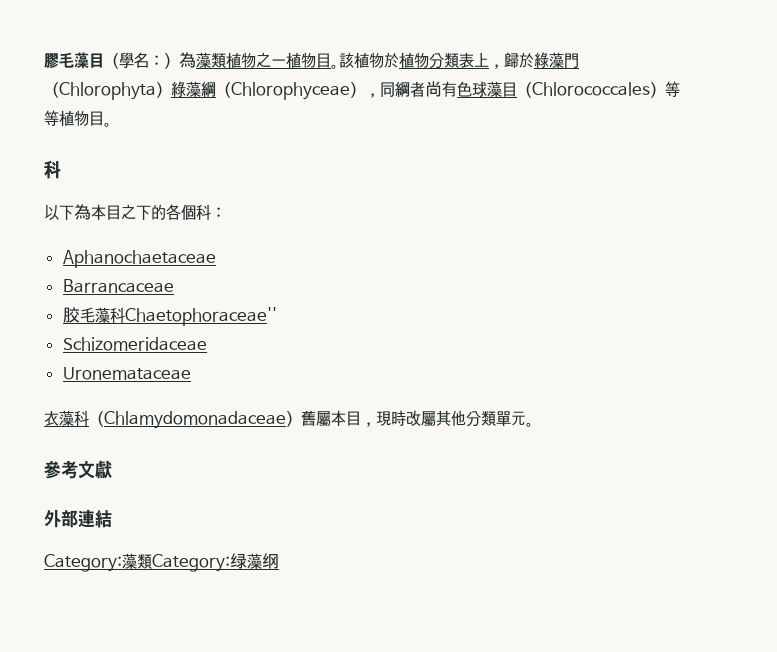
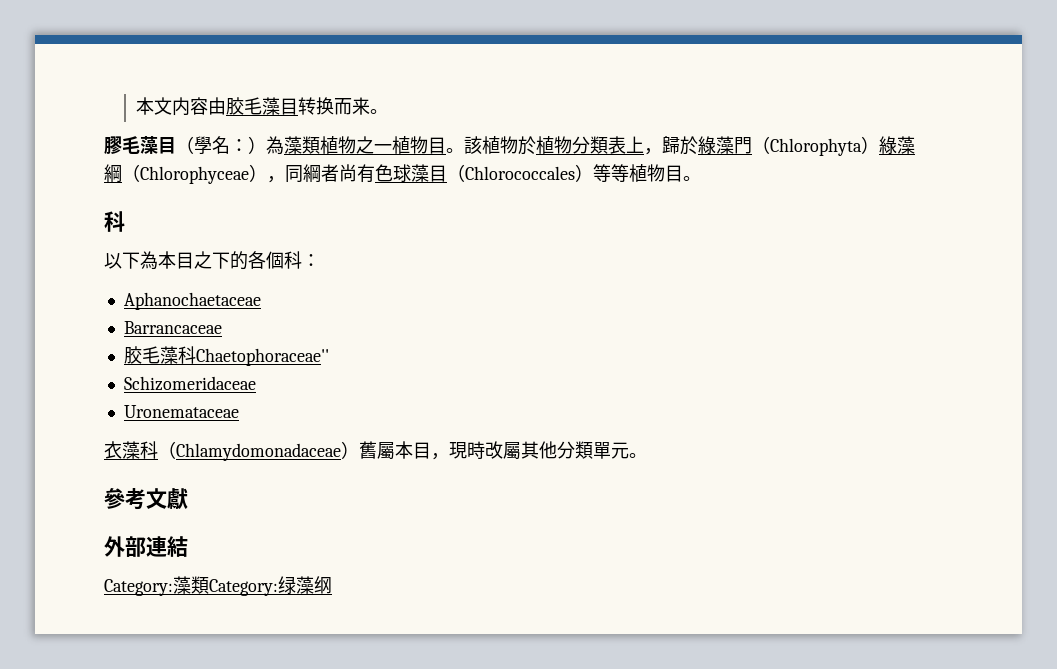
(44, 61) none -> [136,97,389,116] 本文内容由胶毛藻目转换而来。 //

